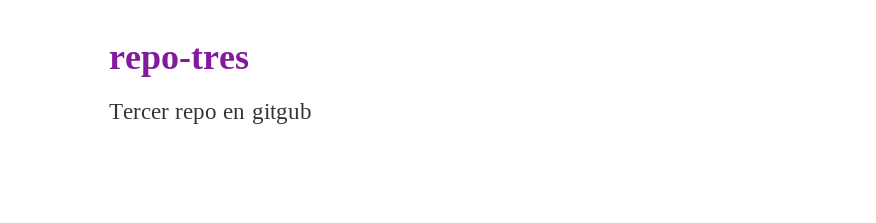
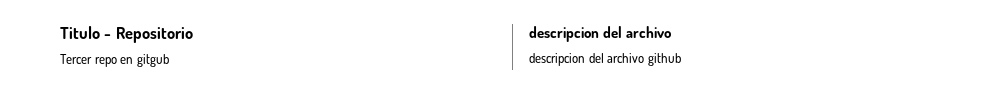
[109,48,249,77] repo-tres -> [60,26,193,43] Titulo - Repositorio
(312, 113) none -> [529,26,672,42] [529,53,681,66] // descripcion del archivo // descripcion del archivo github

